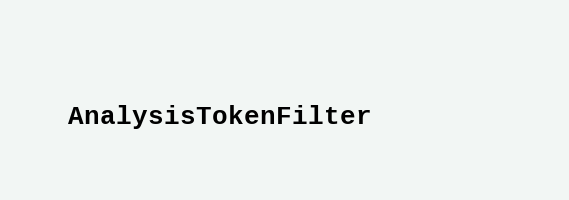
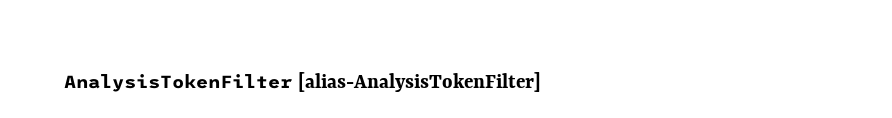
(372, 117) none -> [297,72,541,92] [alias-AnalysisTokenFilter]

